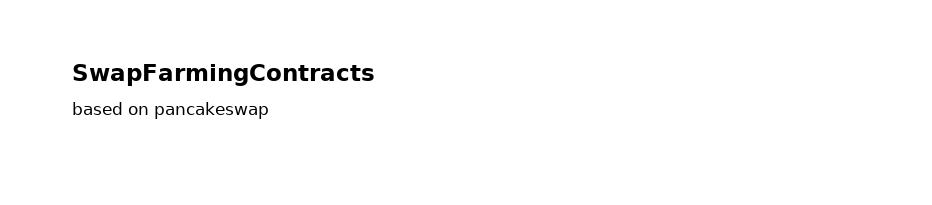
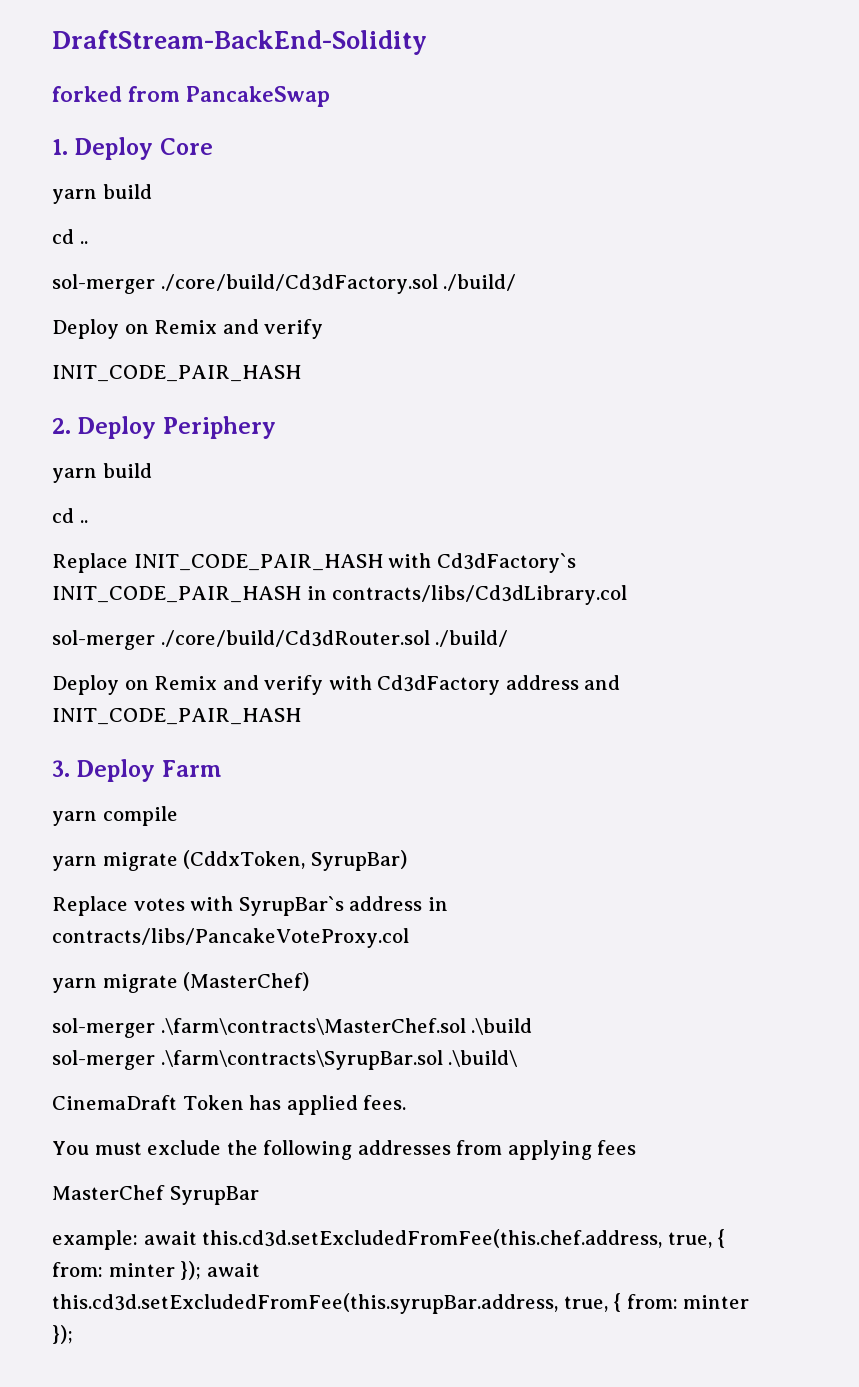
[72,64,375,86] [72,102,269,119] SwapFarmingContracts // based on pancakeswap -> [52,30,427,55] [52,86,330,107] [52,137,213,160] [52,184,152,204] [52,229,88,244] [52,274,517,294] [52,319,324,339] [52,365,301,382] [52,416,276,439] [52,463,152,483] [52,508,88,523] [52,553,576,573] [52,585,628,605] [52,630,509,650] [52,675,621,695] [52,708,301,725] [52,759,222,782] [52,806,178,826] [52,850,407,871] [52,896,448,916] [52,928,409,948] [52,972,310,993] [52,1018,533,1038] [52,1050,518,1070] [52,1095,407,1115] [52,1140,637,1160] [52,1185,259,1205] [52,1229,726,1250] [52,1261,260,1280] [52,1293,750,1314] [52,1325,73,1344] DraftStream-BackEnd-Solidity // forked from PancakeSwap // 1. Deploy Core // yarn build // cd .. // sol-merger ./core/build/Cd3dFactory.sol ./build/ // Deploy on Remix and verify // INIT_CODE_PAIR_HASH // 2. Deploy Periphery // yarn build // cd .. // Replace INIT_CODE_PAIR_HASH with Cd3dFactory`s INIT_CODE_PAIR_HASH in contracts/libs/Cd3dLibrary.col // sol-merger ./core/build/Cd3dRouter.sol ./build/ // Deploy on Remix and verify with Cd3dFactory address and INIT_CODE_PAIR_HASH // 3. Deploy Farm // yarn compile // yarn migrate (CddxToken, SyrupBar) // Replace votes with SyrupBar`s address in contracts/libs/PancakeVoteProxy.col // yarn migrate (MasterChef) // sol-merger .\farm\contracts\MasterChef.sol .\build // sol-merger .\farm\contracts\SyrupBar.sol .\build\ // CinemaDraft Token has applied fees. // You must exclude the following addresses from applying fees // MasterChef SyrupBar // example: await this.cd3d.setExcludedFromFee(this.chef.address, true, { from: minter }); await this.cd3d.setExcludedFromFee(this.syrupBar.address, true, { from: minter });

